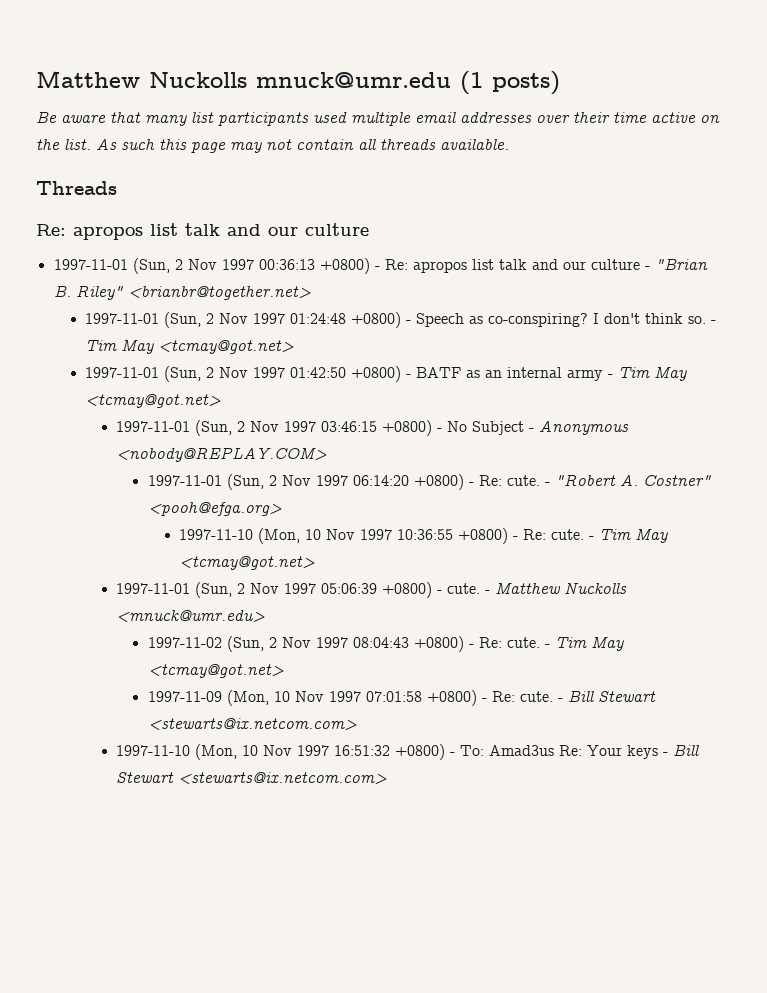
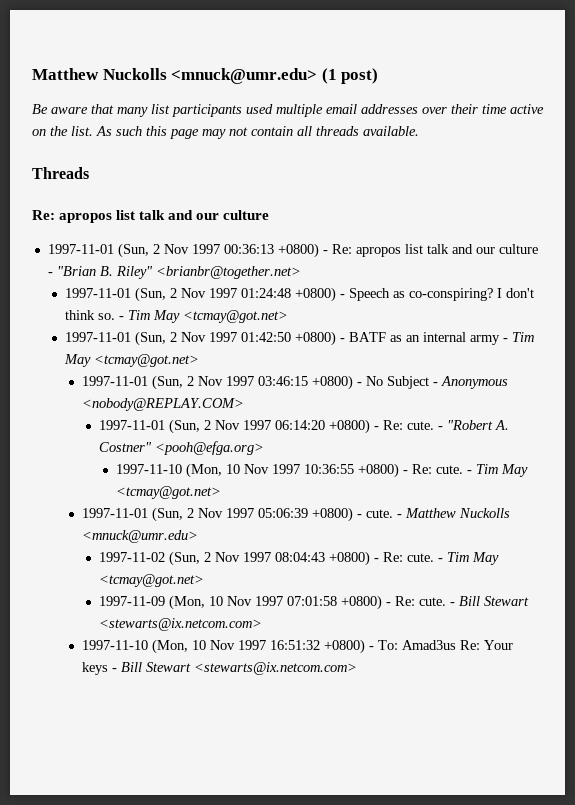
[36,71,560,95] Matthew Nuckolls mnuck@umr.edu (1 posts) -> [32,68,379,84] Matthew Nuckolls <mnuck@umr.edu> (1 post)

